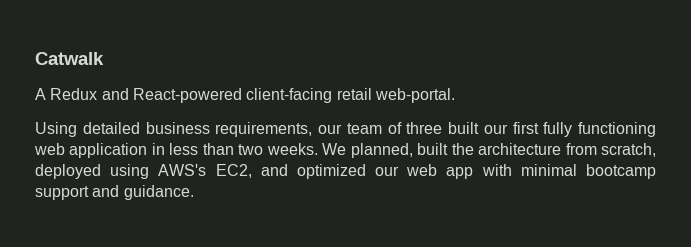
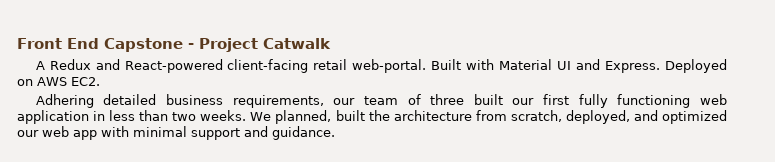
(35, 58) none -> [17,38,258,52] Front End Capstone - Project
[35,122,77,137] // Using -> [431,59,727,73] [17,77,100,86] [35,94,94,108] Built with Material UI and Express. Deployed on AWS EC2. // Adhering
[35,164,252,179] deployed using AWS's EC2, -> [565,110,630,124] deployed,
[586,164,656,179] bootcamp -> (187, 131) none

